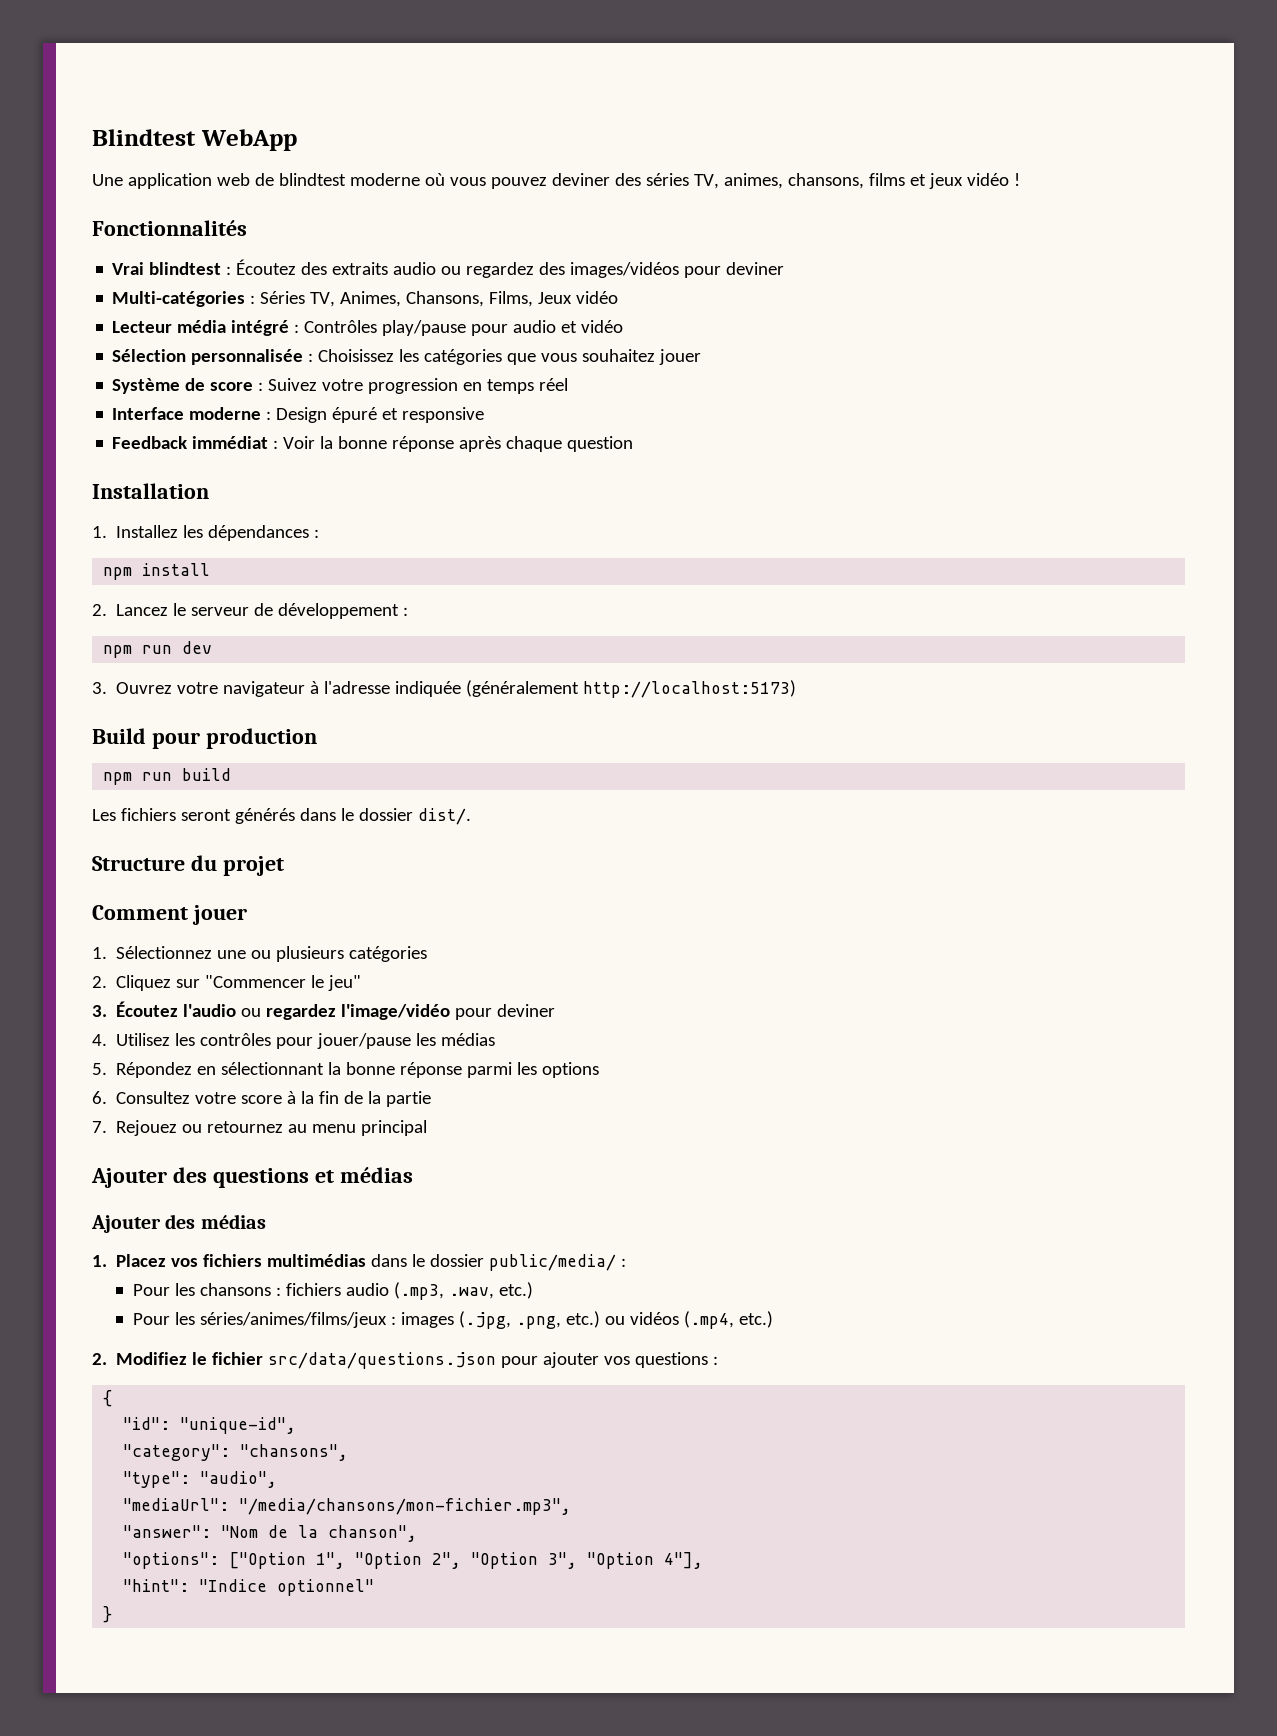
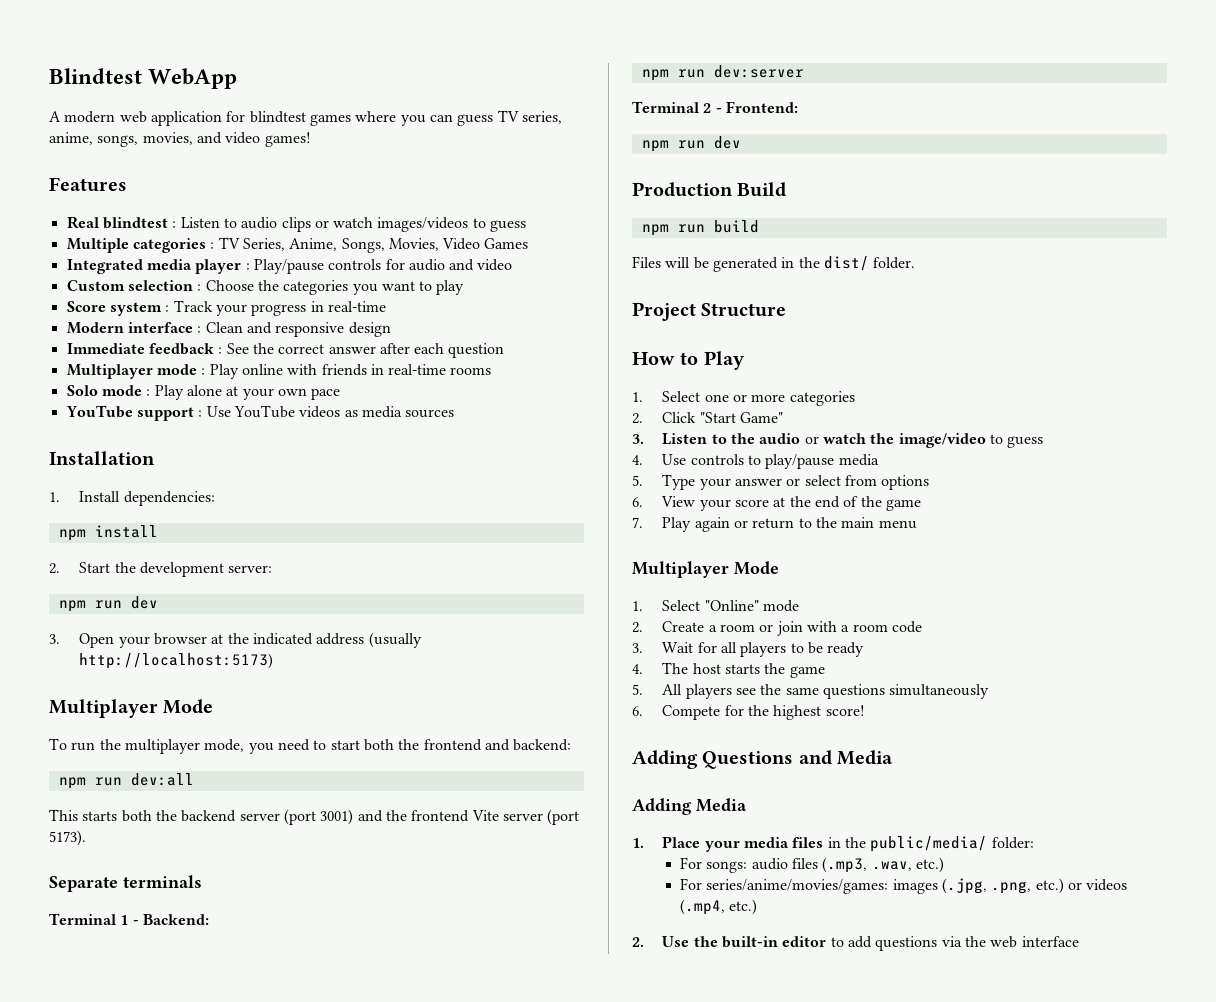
[92,173,1020,189] [92,220,247,236] [112,259,785,278] [112,291,619,307] [112,320,624,336] [112,349,702,365] [112,378,569,394] [112,407,485,423] [112,436,634,452] [92,483,209,499] [92,525,320,541] [103,563,211,580] [92,603,409,619] [103,641,213,658] [92,680,797,698] Une application web de blindtest moderne où vous pouvez deviner des séries TV, animes, chansons, films et jeux vidéo ! // Fonctionnalités // Vrai blindtest : Écoutez des extraits audio ou regardez des images/vidéos pour deviner // Multi-catégories : Séries TV, Animes, Chansons, Films, Jeux vidéo // Lecteur média intégré : Contrôles play/pause pour audio et vidéo // Sélection personnalisée : Choisissez les catégories que vous souhaitez jouer // Système de score : Suivez votre progression en temps réel // Interface moderne : Design épuré et responsive // Feedback immédiat : Voir la bonne réponse après chaque question // Installation // 1. Installez les dépendances : // npm install // 2. Lancez le serveur de développement : // npm run dev // 3. Ouvrez votre navigateur à l'adresse indiquée (généralement http://localhost:5173) // -> [49,110,562,126] [49,132,311,147] [49,177,127,192] [66,216,527,232] [66,237,529,253] [66,259,513,274] [66,280,465,295] [66,300,386,316] [66,322,391,337] [66,343,505,358] [66,364,492,379] [66,385,341,400] [65,405,455,421] [49,451,155,465] [49,491,215,506] [58,525,158,541] [49,562,273,577] [58,596,158,612] [49,632,422,648] [79,653,274,669] [49,699,214,718] [49,738,572,754] [58,773,194,789] [49,809,580,825] [49,830,86,846] [49,875,202,892] [49,913,209,925] [641,65,804,81] [632,101,798,113] [641,136,741,152] [632,182,733,197] A modern web application for blindtest games where you can guess TV series, anime, songs, movies, and video games! // Features // Real blindtest : Listen to audio clips or watch images/videos to guess // Multiple categories : TV Series, Anime, Songs, Movies, Video Games // Integrated media player : Play/pause controls for audio and video // Custom selection : Choose the categories you want to play // Score system : Track your progress in real-time // Modern interface : Clean and responsive design // Immediate feedback : See the correct answer after each question // Multiplayer mode : Play online with friends in real-time rooms // Solo mode : Play alone at your own pace // YouTube support : Use YouTube videos as media sources // Installation // 1. Install dependencies: // npm install // 2. Start the development server: // npm run dev // 3. Open your browser at the indicated address (usually http://localhost:5173) // Multiplayer Mode // To run the multiplayer mode, you need to start both the frontend and backend: // npm run dev:all // This starts both the backend server (port 3001) and the frontend Vite server (port 5173). // Separate terminals // Terminal 1 - Backend: // npm run dev:server // Terminal 2 - Frontend: // npm run dev // Production
[151,728,317,749] pour production -> (787, 189) none
[92,808,471,825] [92,855,284,876] [92,905,247,925] [92,946,428,962] [92,975,362,991] [92,1001,556,1020] [92,1033,496,1049] [92,1062,600,1078] [92,1091,432,1107] [92,1120,428,1136] [91,1167,413,1188] [91,1214,266,1233] [92,1254,627,1271] [133,1283,390,1296] Les fichiers seront générés dans le dossier dist/. // Structure du projet // Comment jouer // 1. Sélectionnez une ou plusieurs catégories // 2. Cliquez sur "Commencer le jeu" // 3. Écoutez l'audio ou regardez l'image/vidéo pour deviner // 4. Utilisez les contrôles pour jouer/pause les médias // 5. Répondez en sélectionnant la bonne réponse parmi les options // 6. Consultez votre score à la fin de la partie // 7. Rejouez ou retournez au menu principal // Ajouter des questions et médias // Ajouter des médias // 1. Placez vos fichiers multimédias dans le dossier public/media/ : // Pour les chansons : fichiers audio -> [632,256,916,272] [632,302,787,321] [632,351,745,370] [632,391,855,406] [632,412,784,424] [632,433,1044,448] [632,454,879,469] [632,474,930,490] [632,496,921,511] [632,517,917,532] [632,561,779,578] [632,600,800,612] [632,621,922,636] [632,642,865,657] [632,662,825,678] [632,684,990,699] [632,705,865,720] [632,750,894,769] [632,798,747,815] [632,836,1034,852] [680,857,818,873] Files will be generated in the dist/ folder. // Project Structure // How to Play // 1. Select one or more categories // 2. Click "Start Game" // 3. Listen to the audio or watch the image/video to guess // 4. Use controls to play/pause media // 5. Type your answer or select from options // 6. View your score at the end of the game // 7. Play again or return to the main menu // Multiplayer Mode // 1. Select "Online" mode // 2. Create a room or join with a room code // 3. Wait for all players to be ready // 4. The host starts the game // 5. All players see the same questions simultaneously // 6. Compete for the highest score! // Adding Questions and Media // Adding Media // 1. Place your media files in the public/media/ folder: // For songs: audio files
[133,1312,397,1328] Pour les séries/animes/films/jeux : -> [680,878,889,894] For series/anime/movies/games:
[605,1312,680,1325] ou vidéos -> [1067,879,1128,891] or videos
[116,1352,719,1369] [103,1390,113,1407] [123,1417,297,1434] [123,1444,349,1461] [123,1471,278,1488] [123,1498,572,1515] [123,1525,418,1542] [123,1552,704,1569] [123,1579,375,1596] [103,1606,113,1623] Modifiez le fichier src/data/questions.json pour ajouter vos questions : // { // "id": "unique-id", // "category": "chansons", // "type": "audio", // "mediaUrl": "/media/chansons/mon-fichier.mp3", // "answer": "Nom de la chanson", // "options": ["Option 1", "Option 2", "Option 3", "Option 4"], // "hint": "Indice optionnel" // } -> [662,936,1079,951] Use the built-in editor to add questions via the web interface

